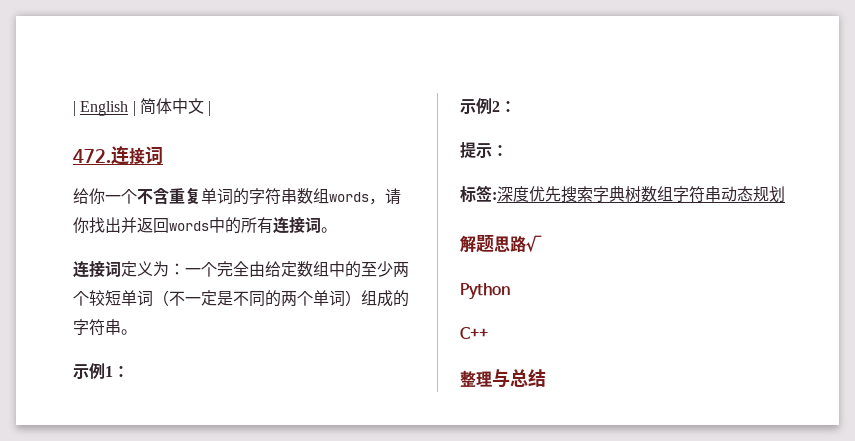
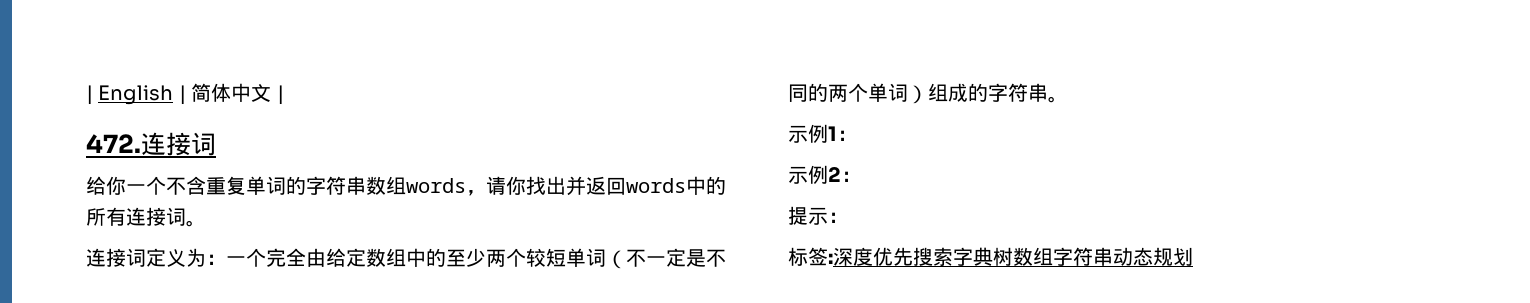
[460,235,542,253] [460,283,510,300] [460,327,488,339] [460,369,546,388] // 解题思路√ // Python // C++ // 整理与总结 -> (1193, 256) none

